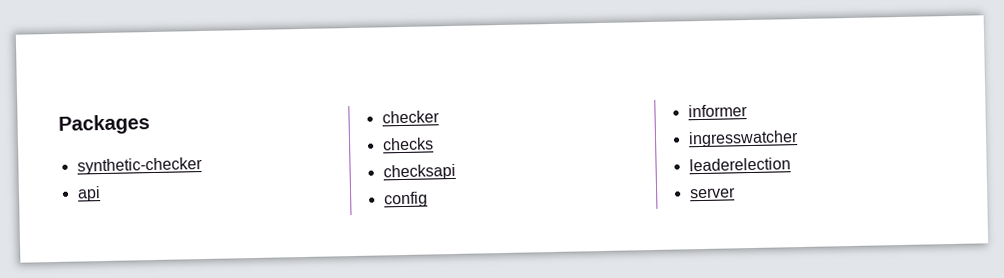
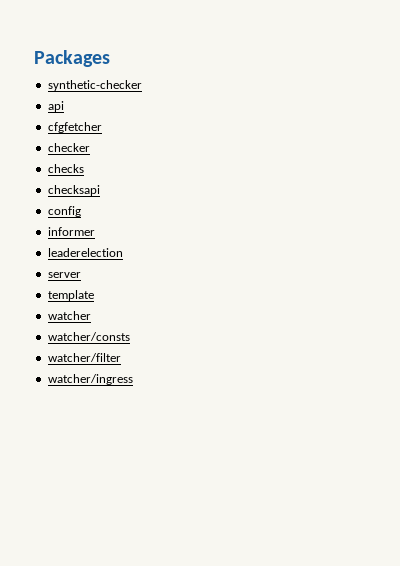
(101, 194) none -> [47,122,102,133] // cfgfetcher
[687,130,799,148] // ingresswatcher -> (95, 231) none
(736, 193) none -> [47,290,94,301] [47,311,91,320] [47,332,130,341] [47,353,121,362] [47,374,133,385] // template // watcher // watcher/consts // watcher/filter // watcher/ingress

